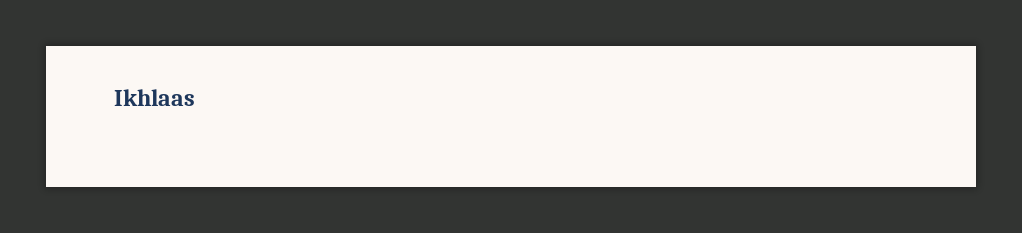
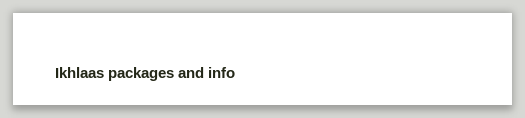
(195, 97) none -> [108,67,236,81] packages and info

